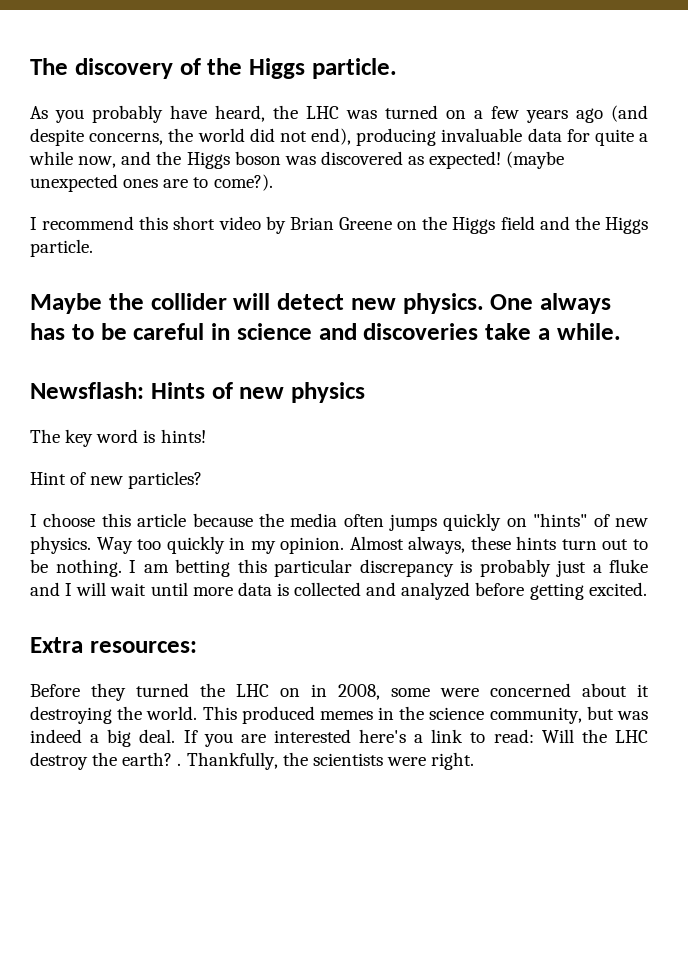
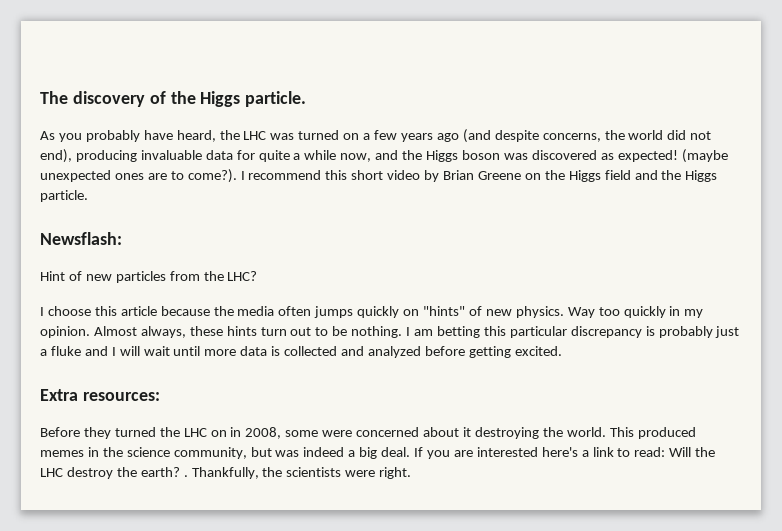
(273, 182) // -> (237, 176) none
[30,293,611,314] [30,323,621,340] [30,382,365,403] [30,429,206,447] Maybe the collider will detect new physics. One always has to be careful in science and discoveries take a while. // Newsflash: Hints of new physics // The key word is hints! -> [40,232,122,245] Newsflash:
[128,471,203,489] particles? -> [115,271,258,283] particles from the LHC?

